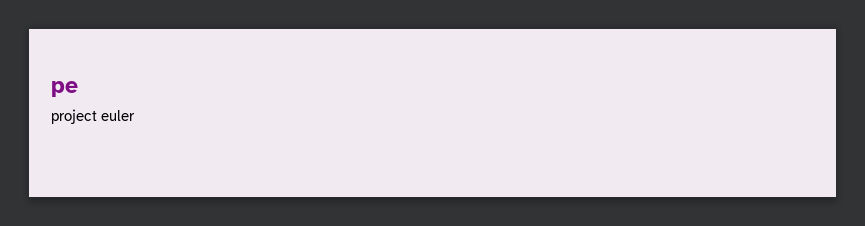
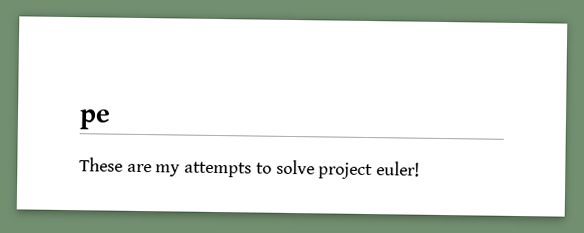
[51,109,135,124] project euler -> [79,157,421,180] These are my attempts to solve project euler!

